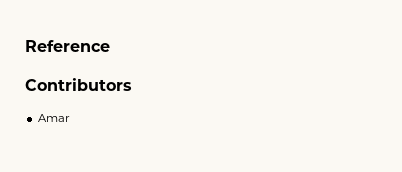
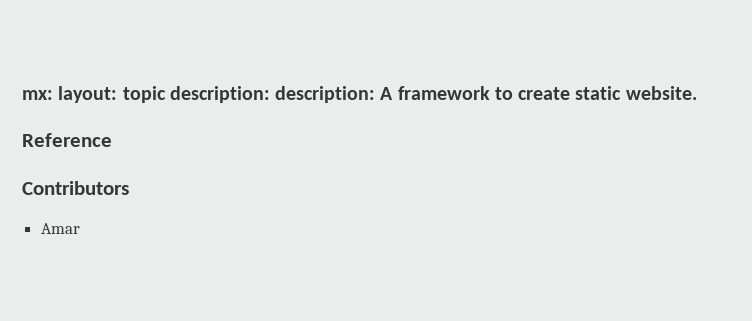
(25, 46) none -> [22,86,697,103] mx: layout: topic description: description: A framework to create static website. //

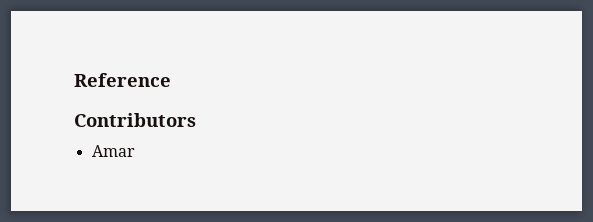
[22,86,697,103] mx: layout: topic description: description: A framework to create static website. // -> (74, 80) none

